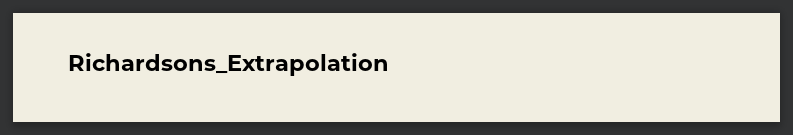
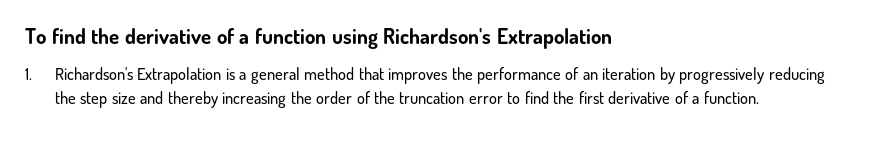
[68,53,389,76] Richardsons_Extrapolation -> [25,28,612,49] [25,67,825,84] [54,91,759,108] To find the derivative of a function using Richardson's Extrapolation // 1. Richardson's Extrapolation is a general method that improves the performance of an iteration by progressively reducing the step size and thereby increasing the order of the truncation error to find the first derivative of a function.

